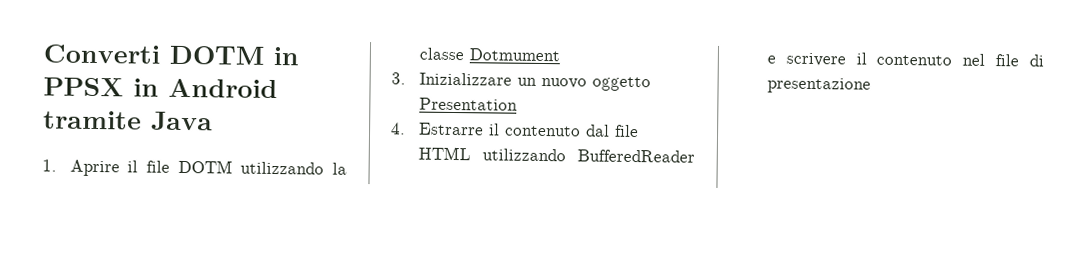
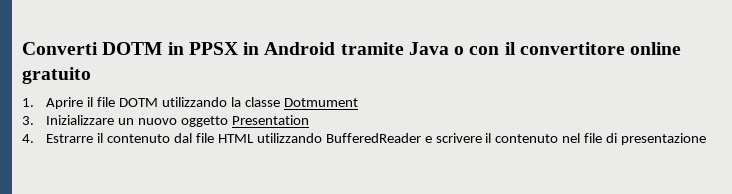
(213, 121) none -> [454,42,682,55] [22,67,91,84] o con il convertitore online gratuito

